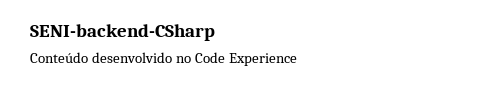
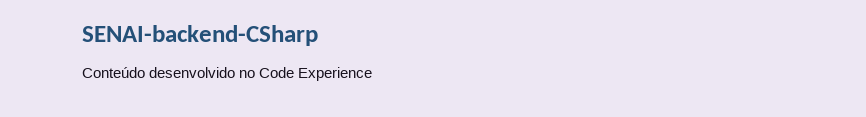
[30,24,215,41] SENI-backend-CSharp -> [82,25,318,46] SENAI-backend-CSharp

